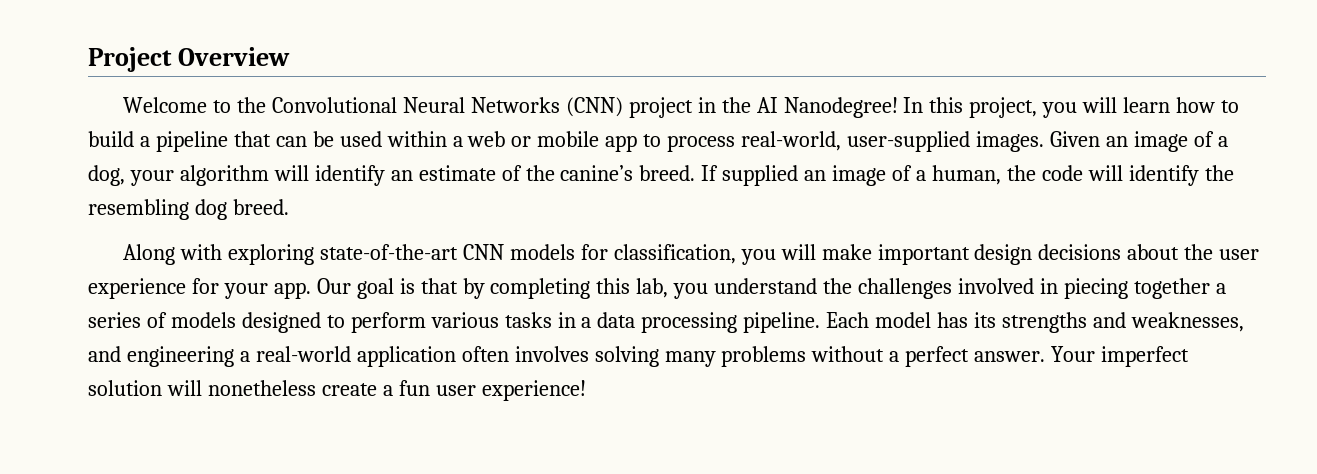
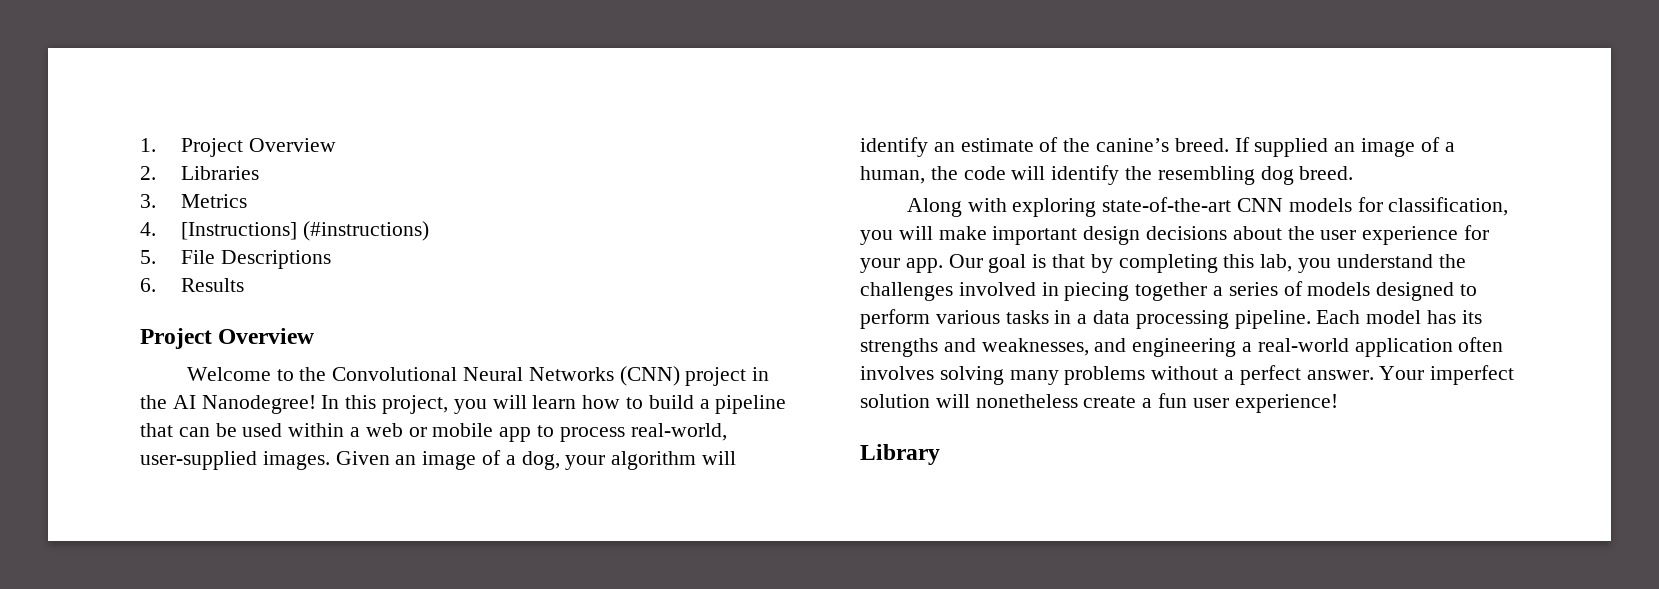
(88, 59) none -> [140,138,336,157] [140,166,260,180] [140,194,248,208] [140,221,429,241] [140,250,331,269] [140,278,245,292] 1. Project Overview // 2. Libraries // 3. Metrics // 4. [Instructions] (#instructions) // 5. File Descriptions // 6. Results //
(586, 390) none -> [860,444,940,465] // Library

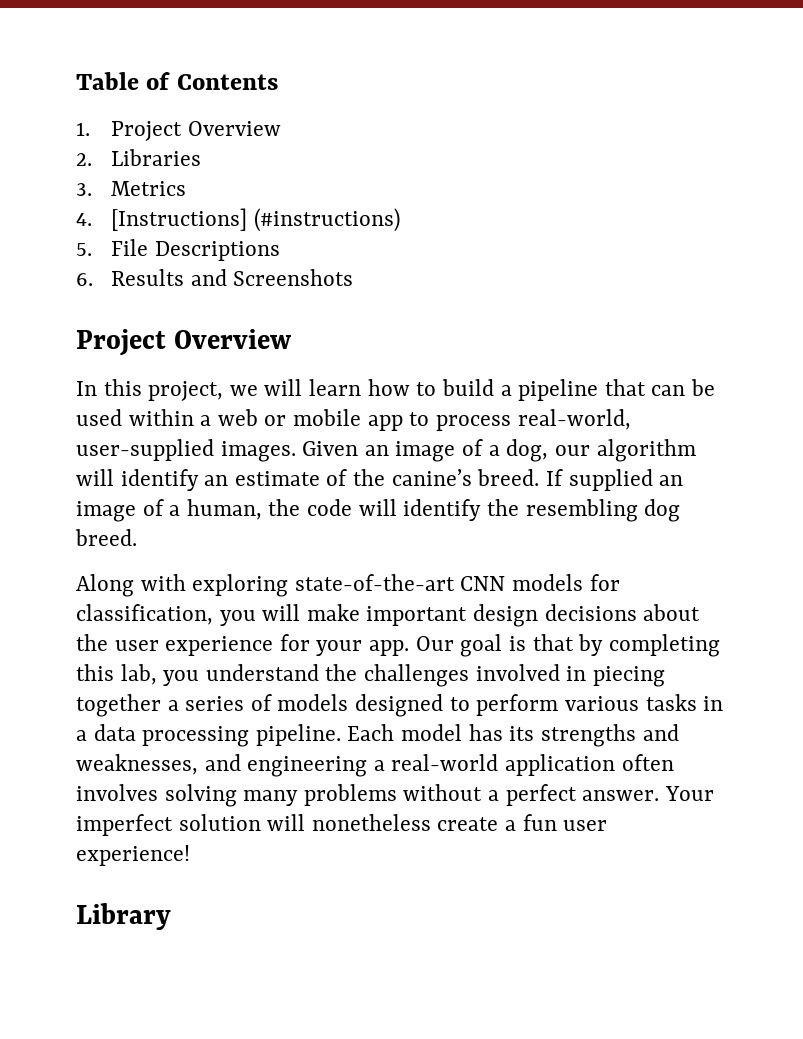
(140, 145) none -> [76,72,278,90] Table of Contents //
[140,328,315,349] [186,366,770,386] [140,395,316,414] // Project Overview // Welcome to the Convolutional Neural Networks (CNN) project in the AI Nanodegree! -> [190,269,354,286] [76,329,292,356] and Screenshots // Project Overview //
[453,399,487,414] you -> [229,385,258,396] we
[565,455,606,470] your -> [554,445,590,456] our

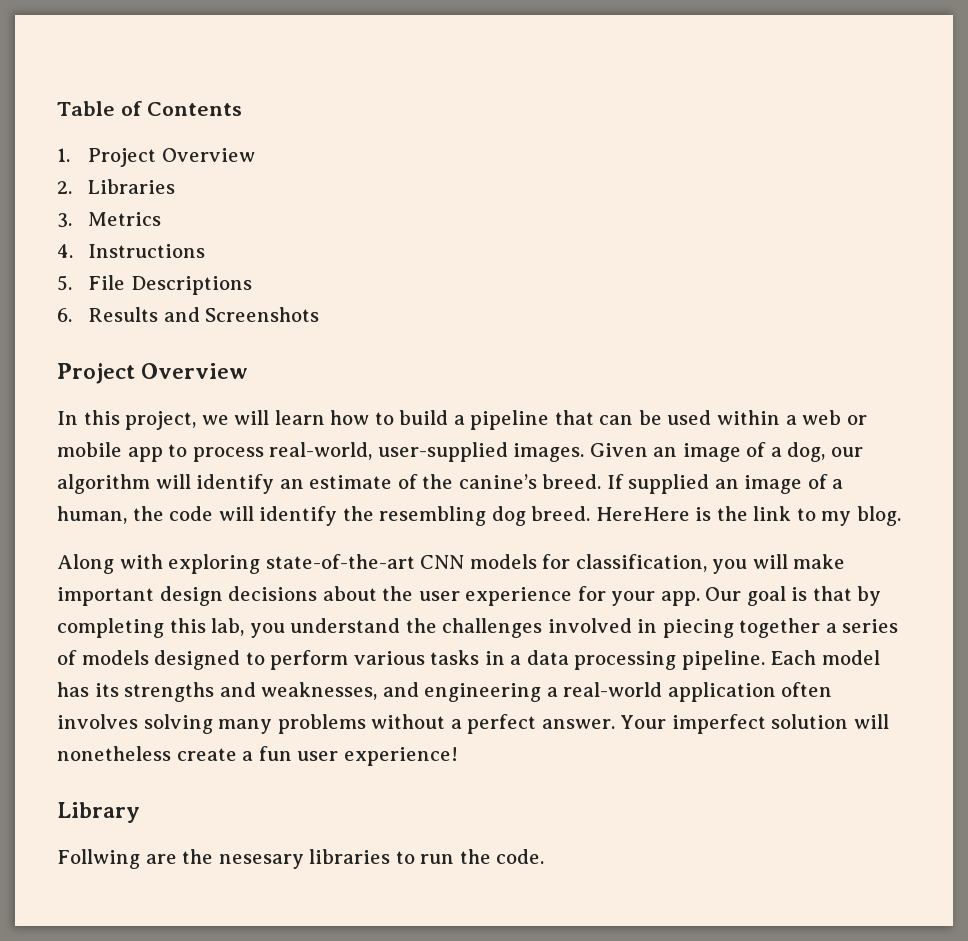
[110,208,400,232] [Instructions] (#instructions) -> [88,244,206,258] Instructions
(137, 537) none -> [595,506,902,526] HereHere is the link to my blog.
(171, 916) none -> [57,849,545,869] // Follwing are the nesesary libraries to run the code.

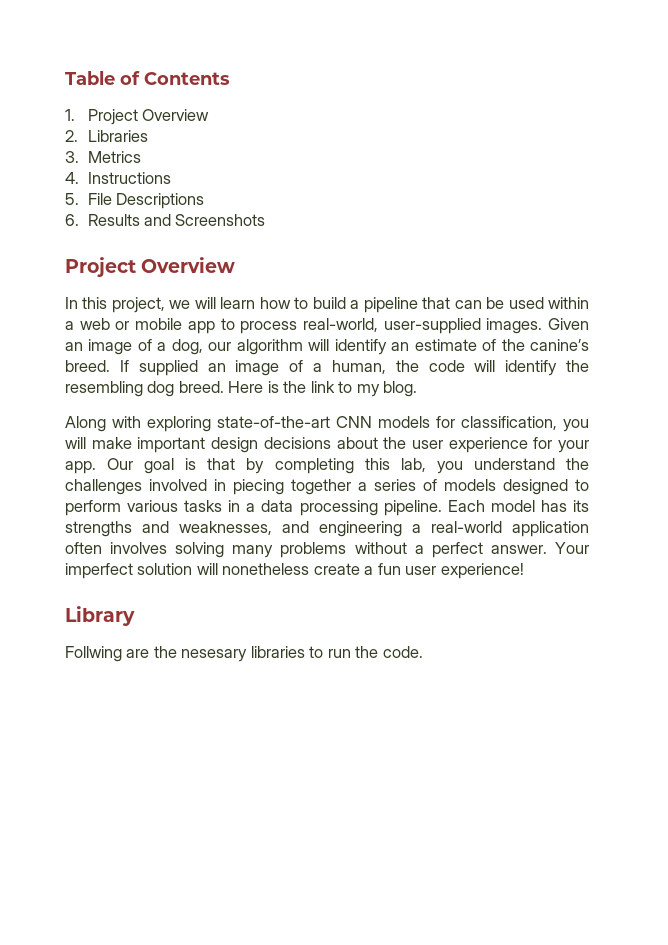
[595,507,690,521] HereHere -> [228,381,264,393] Here

